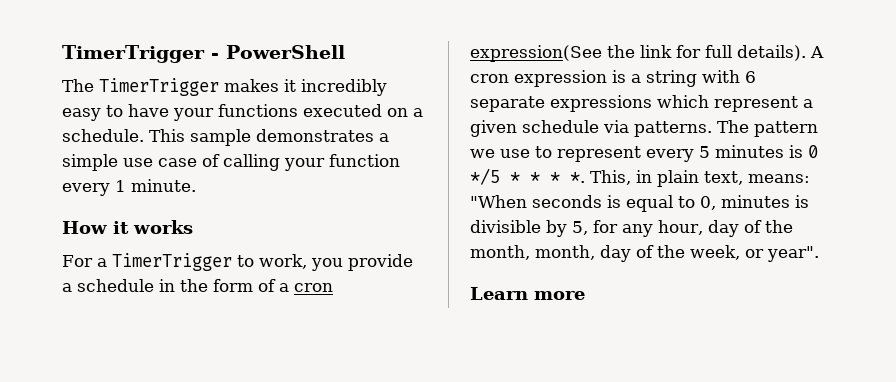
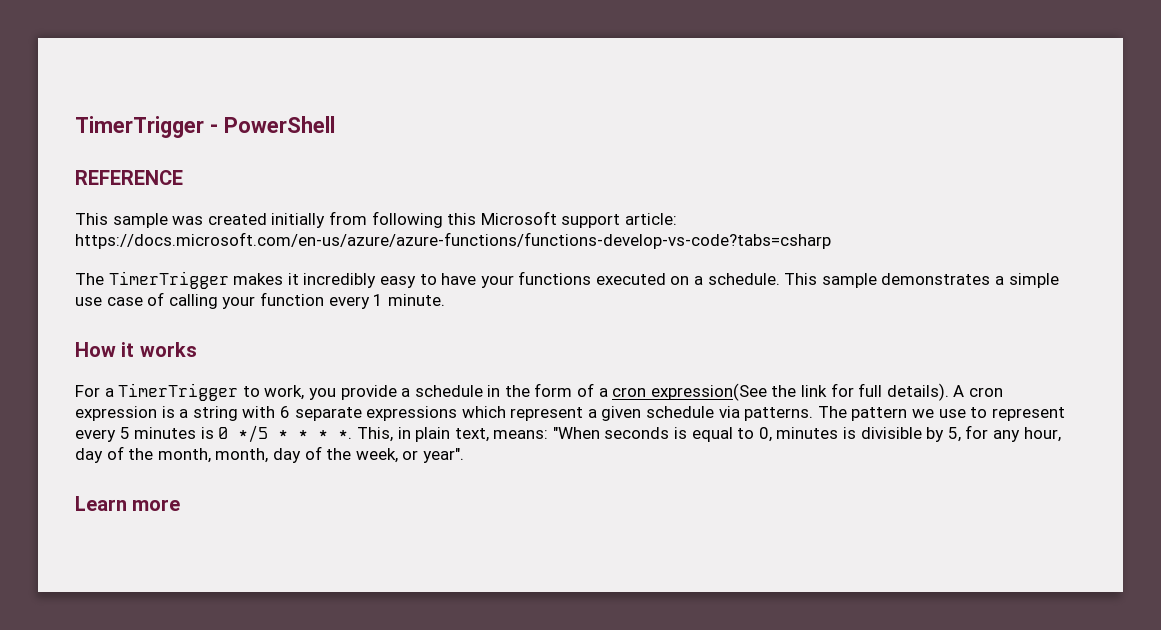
(345, 52) none -> [75,170,183,185] [75,211,677,228] [75,232,831,249] // REFERENCE // This sample was created initially from following this Microsoft support article: https://docs.microsoft.com/en-us/azure/azure-functions/functions-develop-vs-code?tabs=csharp

